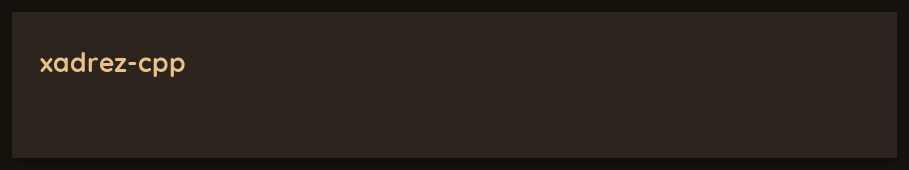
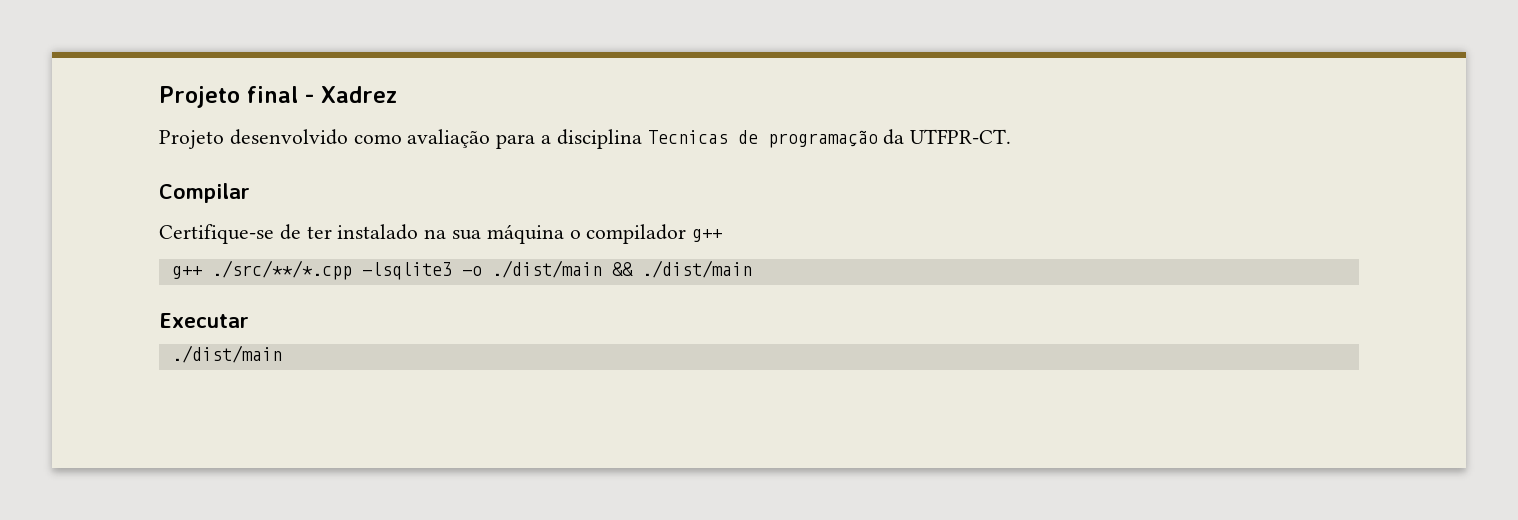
[40,52,186,77] xadrez-cpp -> [159,86,397,108] [159,129,1012,149] [159,183,250,203] [159,224,723,244] [171,260,752,280] [159,313,249,328] [171,345,282,363] Projeto final - Xadrez // Projeto desenvolvido como avaliação para a disciplina Tecnicas de programação da UTFPR-CT. // Compilar // Certifique-se de ter instalado na sua máquina o compilador g++ // g++ ./src/**/*.cpp -lsqlite3 -o ./dist/main && ./dist/main // Executar // ./dist/main

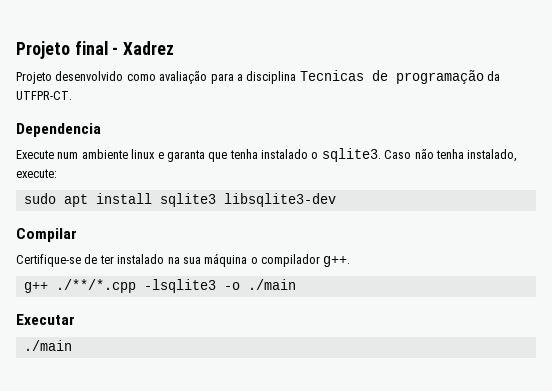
(1012, 136) none -> [16,123,101,137] [16,148,518,162] [16,169,57,178] [23,193,336,207] // Dependencia // Execute num ambiente linux e garanta que tenha instalado o sqlite3. Caso não tenha instalado, execute: // sudo apt install sqlite3 libsqlite3-dev
[692,229,723,242] [171,260,352,280] g++ // g++ ./src/**/*.cpp -> [323,256,351,267] [23,279,136,293] g++. // g++ ./**/*.cpp
[491,260,752,278] ./dist/main && ./dist/main -> [247,279,296,290] ./main
[171,345,282,363] ./dist/main -> [23,340,72,351] ./main

